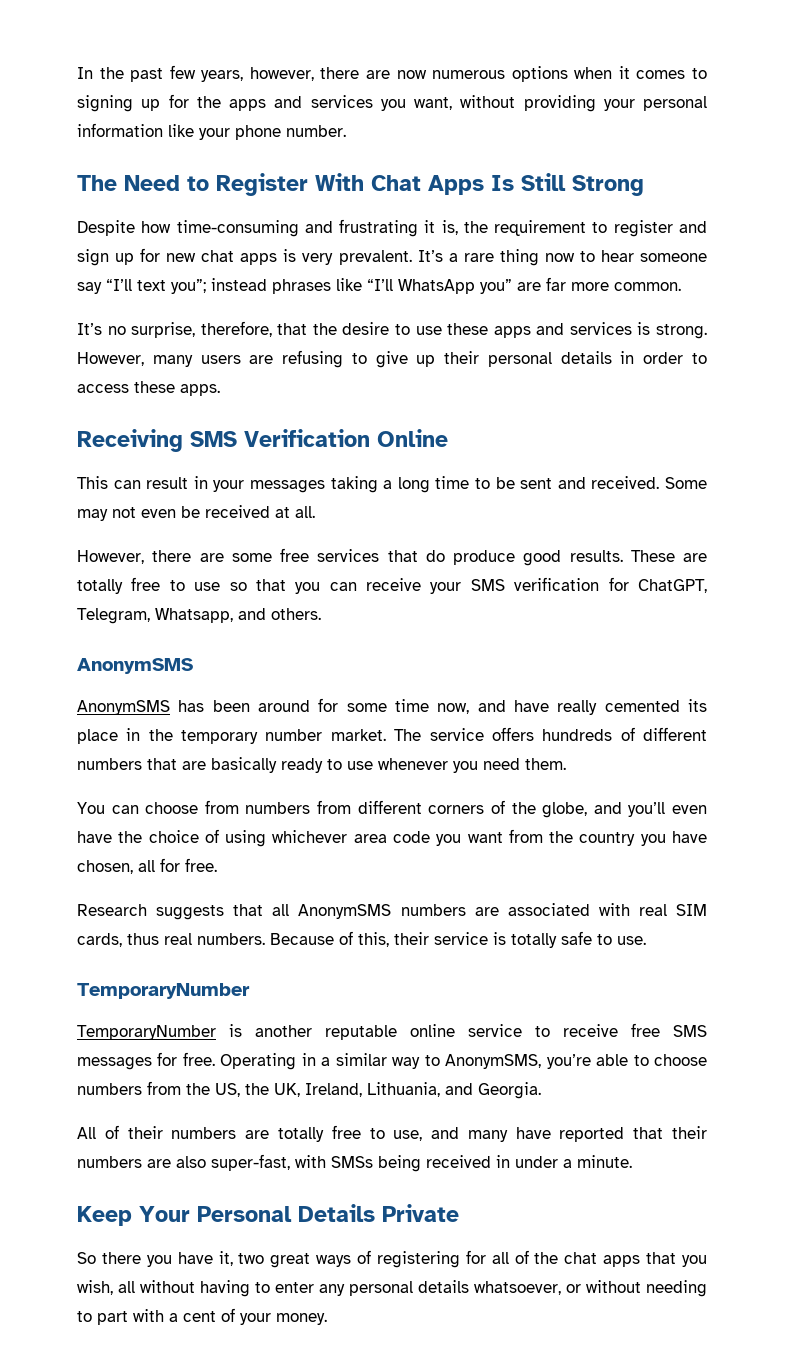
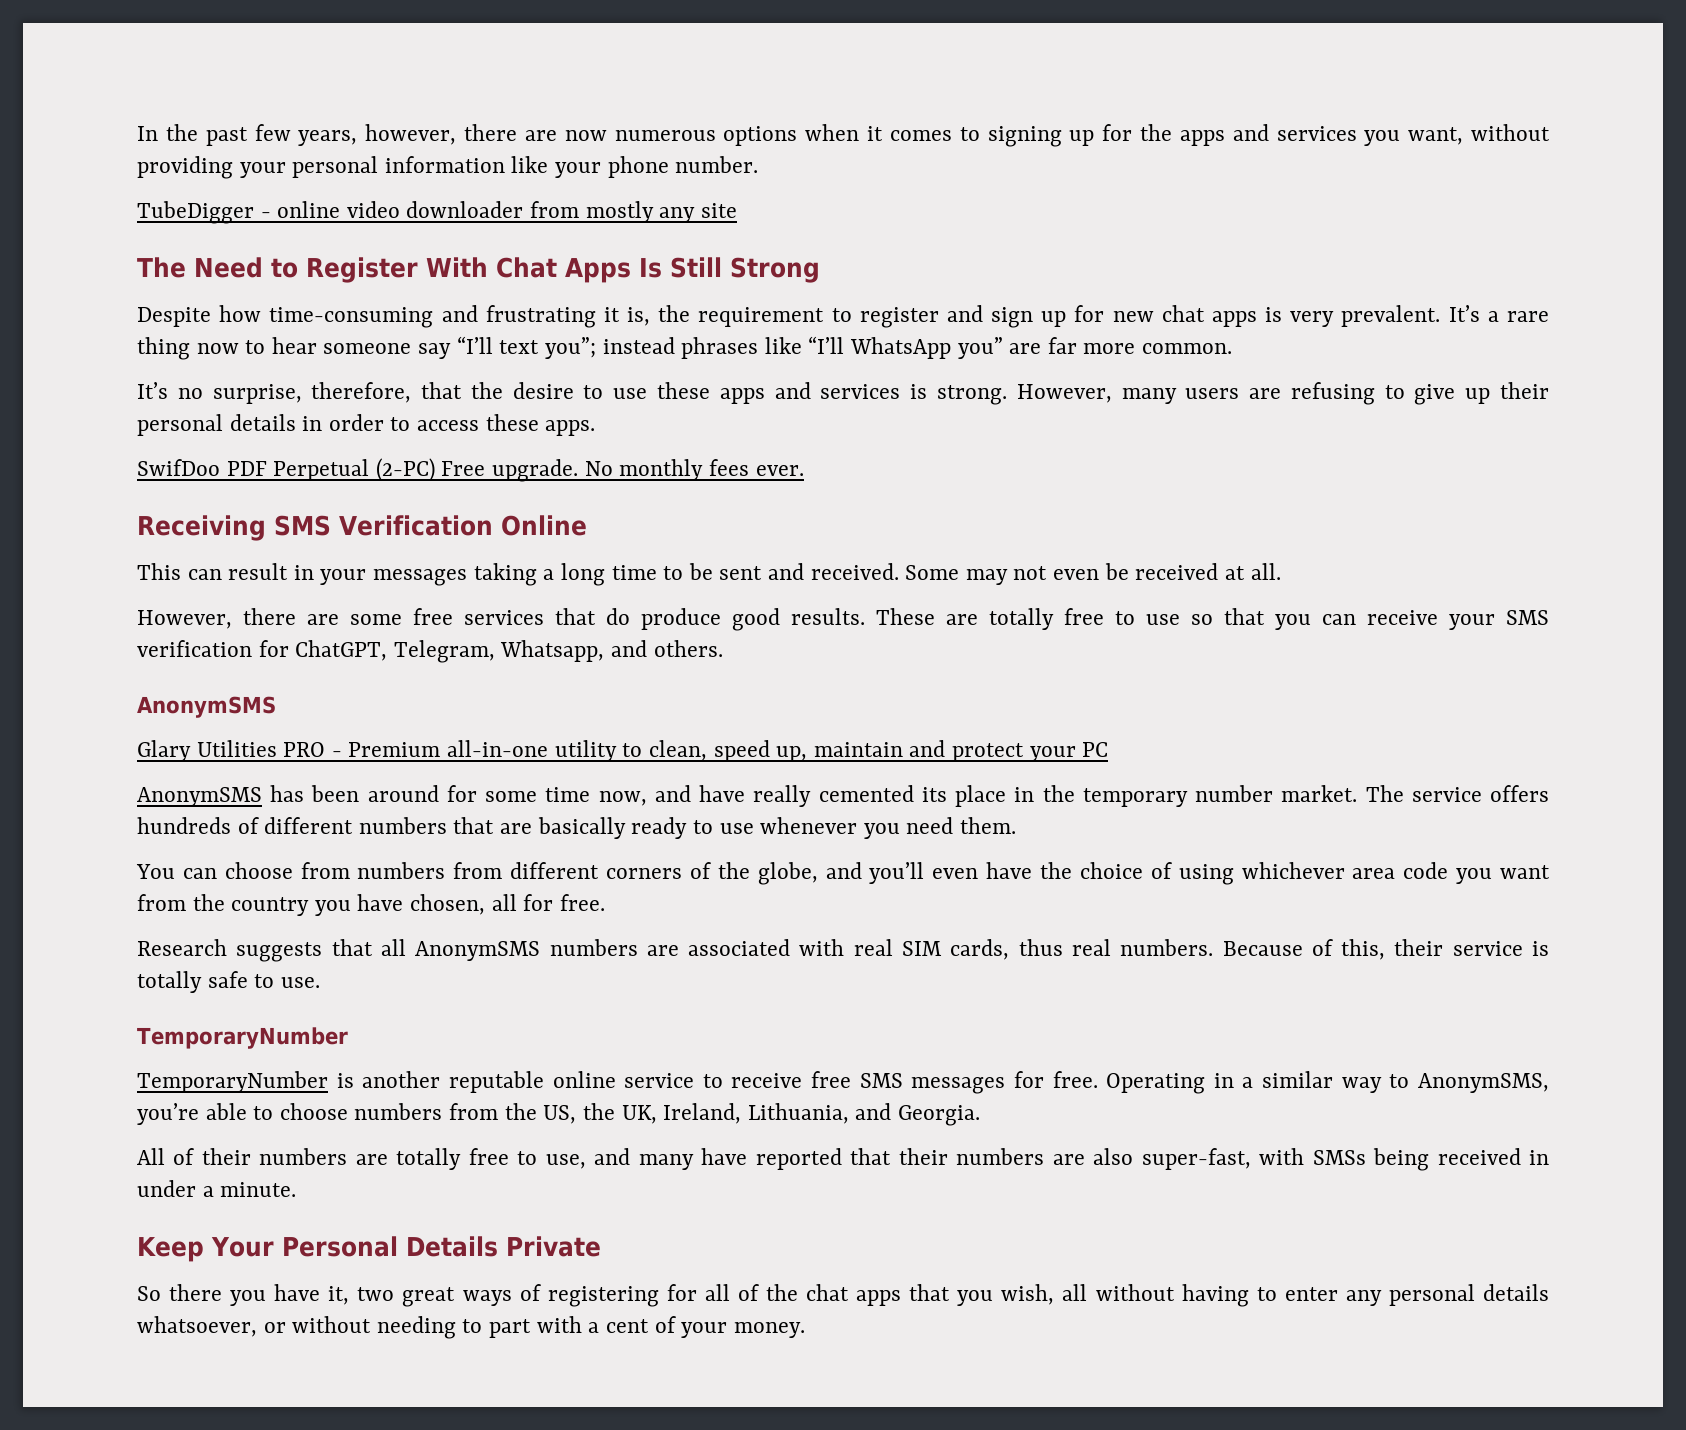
(346, 131) none -> [137,201,737,224] // TubeDigger - online video downloader from mostly any site
(220, 390) none -> [137,458,804,482] // SwifDoo PDF Perpetual (2-PC) Free upgrade. No monthly fees ever.
(193, 666) none -> [137,740,1109,762] // Glary Utilities PRO - Premium all-in-one utility to clean, speed up, maintain and protect your PC

